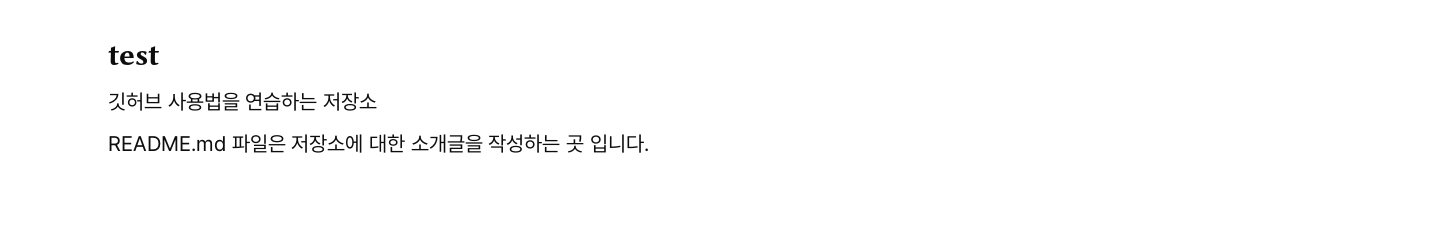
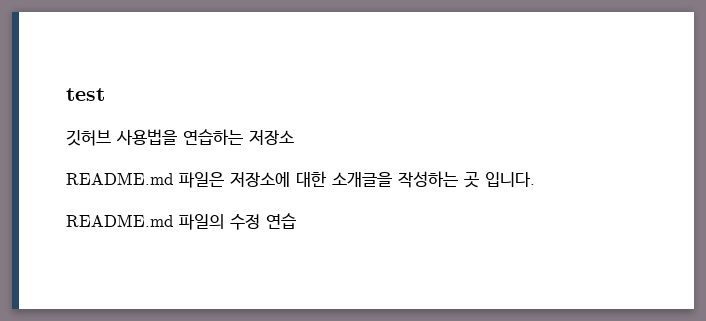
(649, 143) none -> [66,213,296,230] // README.md 파일의 수정 연습

